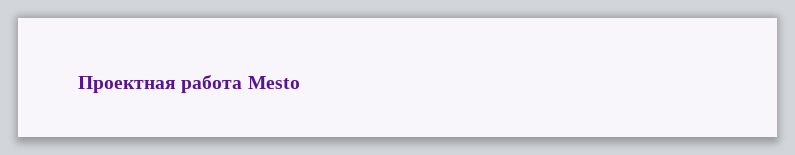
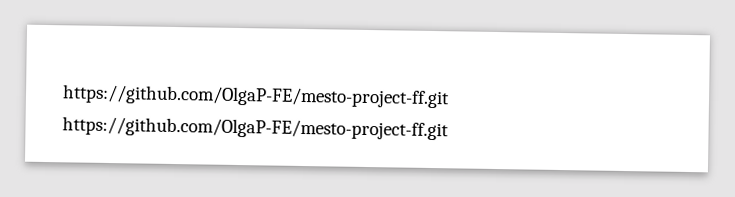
[78,75,300,93] Проектная работа Mesto -> [62,84,450,109] [62,116,449,141] https://github.com/OlgaP-FE/mesto-project-ff.git // https://github.com/OlgaP-FE/mesto-project-ff.git

